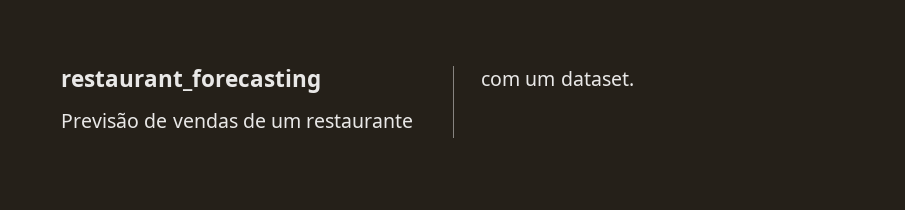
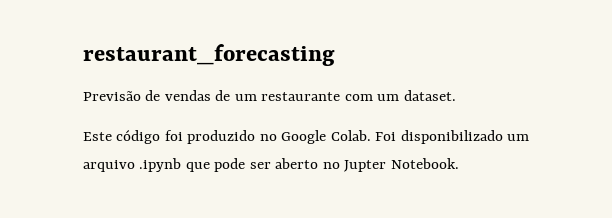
(634, 78) none -> [83,130,530,144] [83,158,459,172] // Este código foi produzido no Google Colab. Foi disponibilizado um arquivo .ipynb que pode ser aberto no Jupter Notebook.

